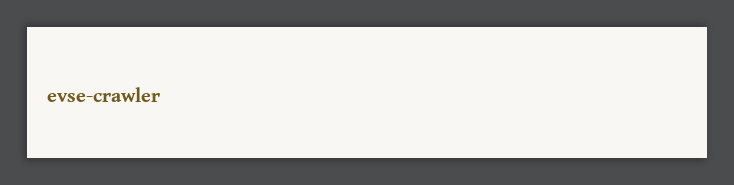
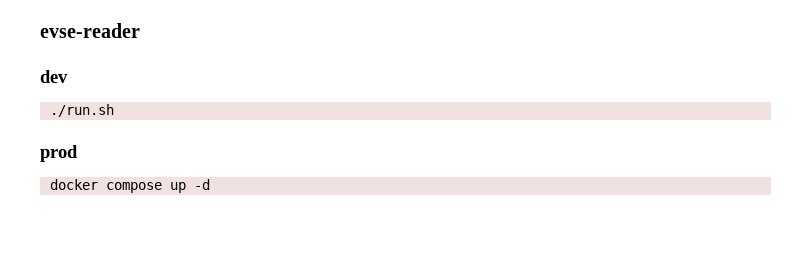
[47,87,160,102] evse-crawler -> [40,23,140,38] [40,70,68,83] [49,104,114,117] [40,145,78,162] [49,179,210,193] evse-reader // dev // ./run.sh // prod // docker compose up -d

